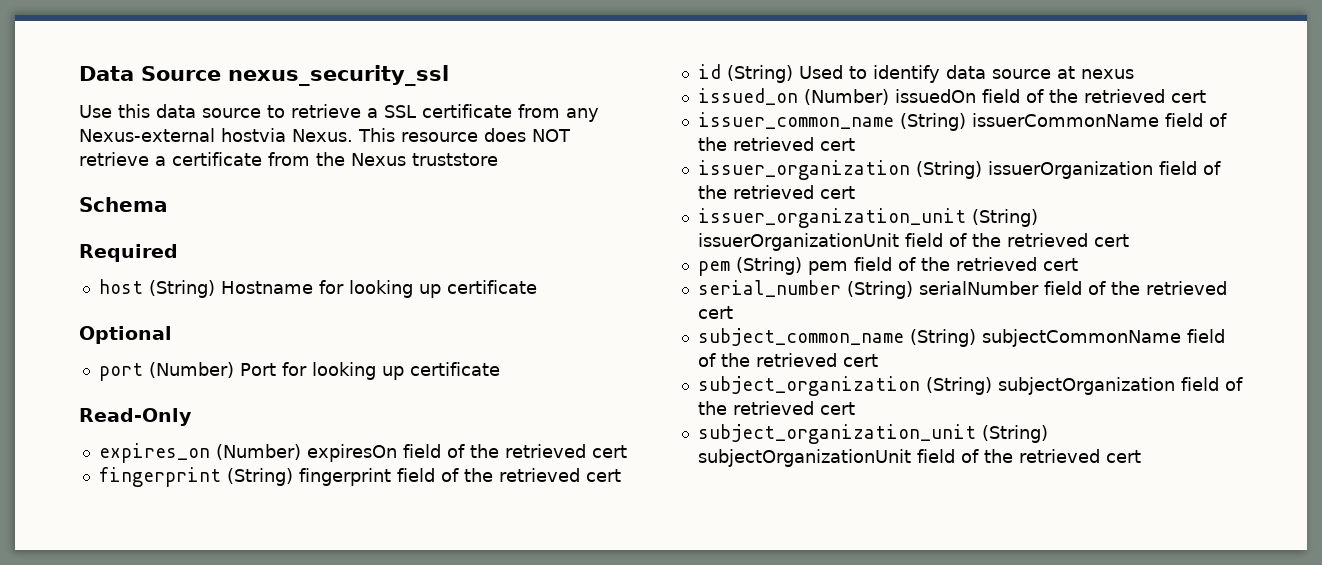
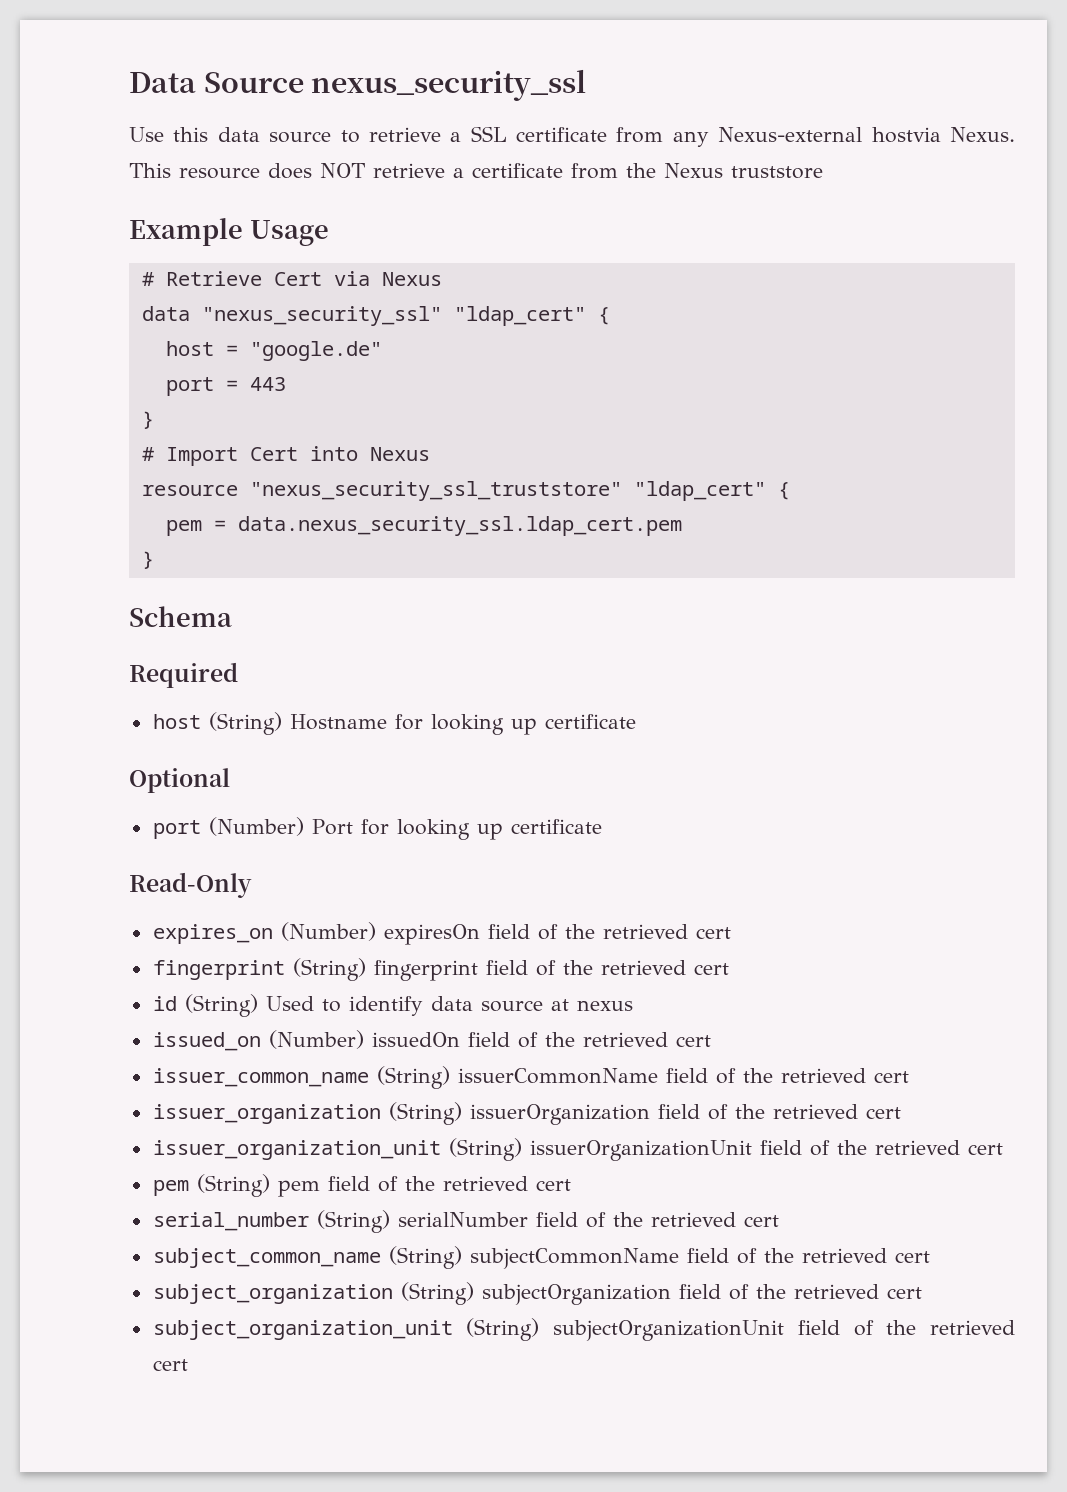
(498, 159) none -> [129,218,329,246] [141,271,442,286] [141,306,610,326] [165,341,382,361] [165,377,286,396] [141,411,154,429] [141,446,430,466] [141,481,790,501] [165,516,682,536] [141,551,154,569] // Example Usage // # Retrieve Cert via Nexus // data "nexus_security_ssl" "ldap_cert" { // host = "google.de" // port = 443 // } // # Import Cert into Nexus // resource "nexus_security_ssl_truststore" "ldap_cert" { // pem = data.nexus_security_ssl.ldap_cert.pem // }

